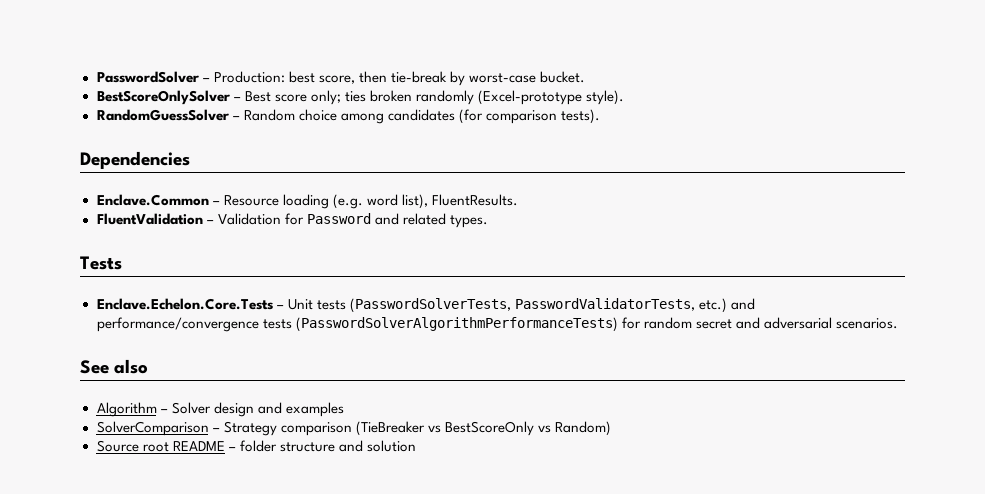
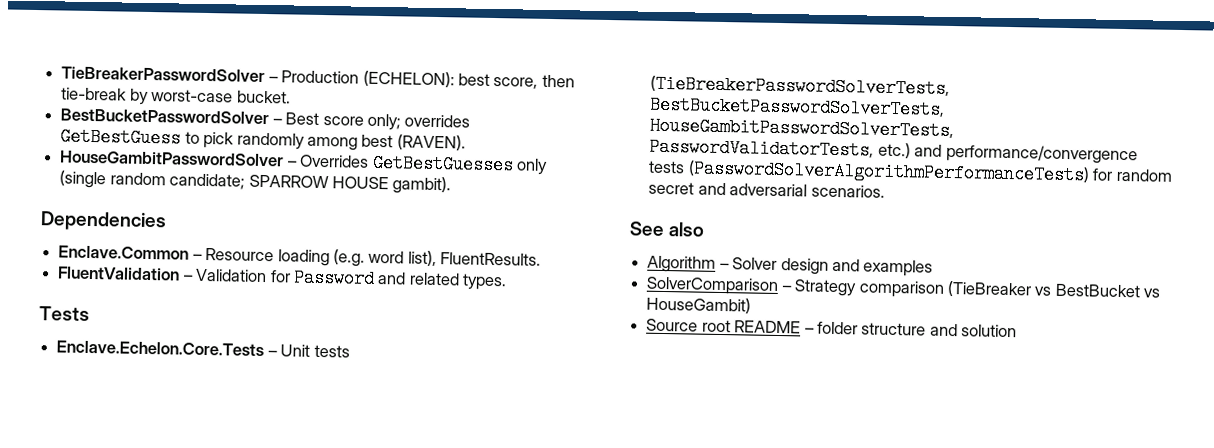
[96,71,285,83] PasswordSolver – Production: -> [61,66,455,88] TieBreakerPasswordSolver – Production (ECHELON):
[96,90,230,105] BestScoreOnlySolver -> [60,108,270,125] BestBucketPasswordSolver
[344,90,624,105] [96,109,600,124] ties broken randomly (Excel-prototype style). // RandomGuessSolver – Random choice among candidates (for comparison tests). -> [404,114,471,128] [60,127,466,151] [59,150,548,175] [59,170,452,195] overrides GetBestGuess to pick randomly among best (RAVEN). // HouseGambitPasswordSolver – Overrides GetBestGuesses only (single random candidate; SPARROW HOUSE gambit).
[349,298,511,313] (PasswordSolverTests, -> [650,74,951,98] [649,95,946,119] [649,116,955,141] (TieBreakerPasswordSolverTests, BestBucketPasswordSolverTests, HouseGambitPasswordSolverTests,
[444,421,611,436] BestScoreOnly vs Random) -> [1054,283,1161,298] [646,296,752,314] BestBucket vs HouseGambit)

